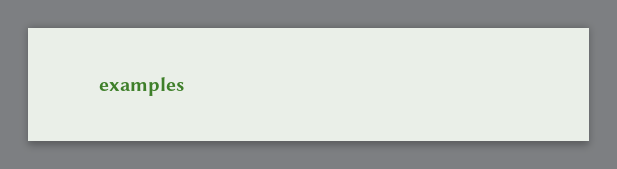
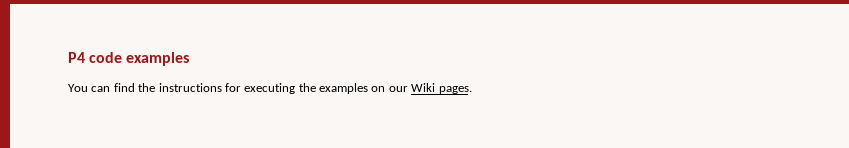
[99,77,184,96] examples -> [68,52,190,66] [68,83,472,94] P4 code examples // You can find the instructions for executing the examples on our Wiki pages.

